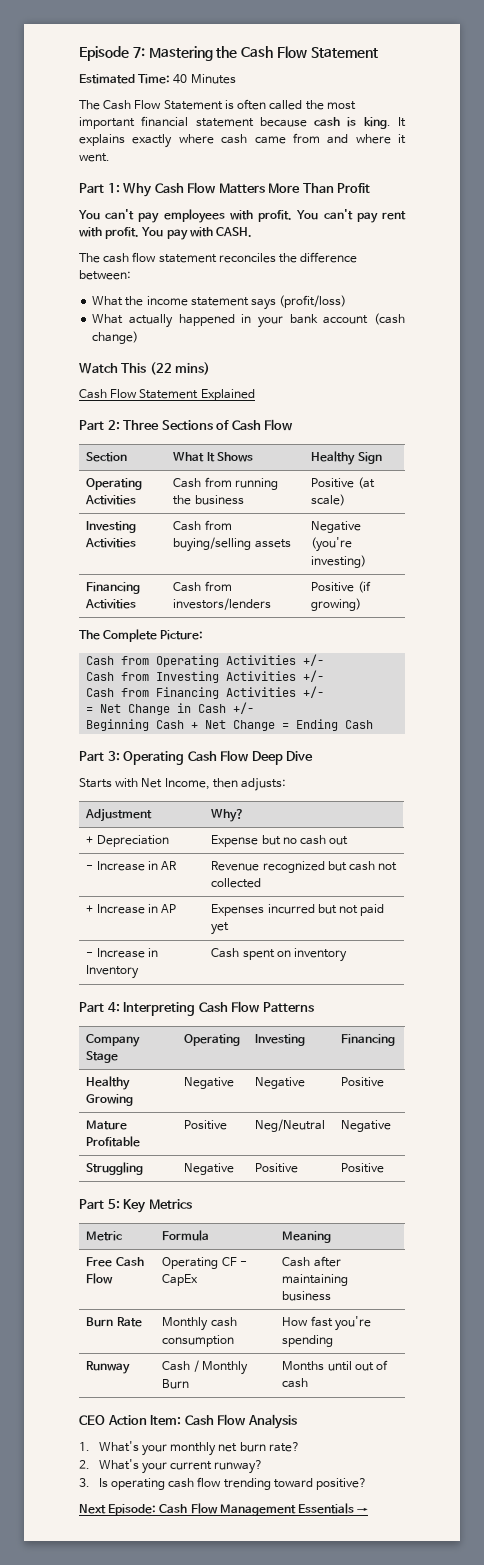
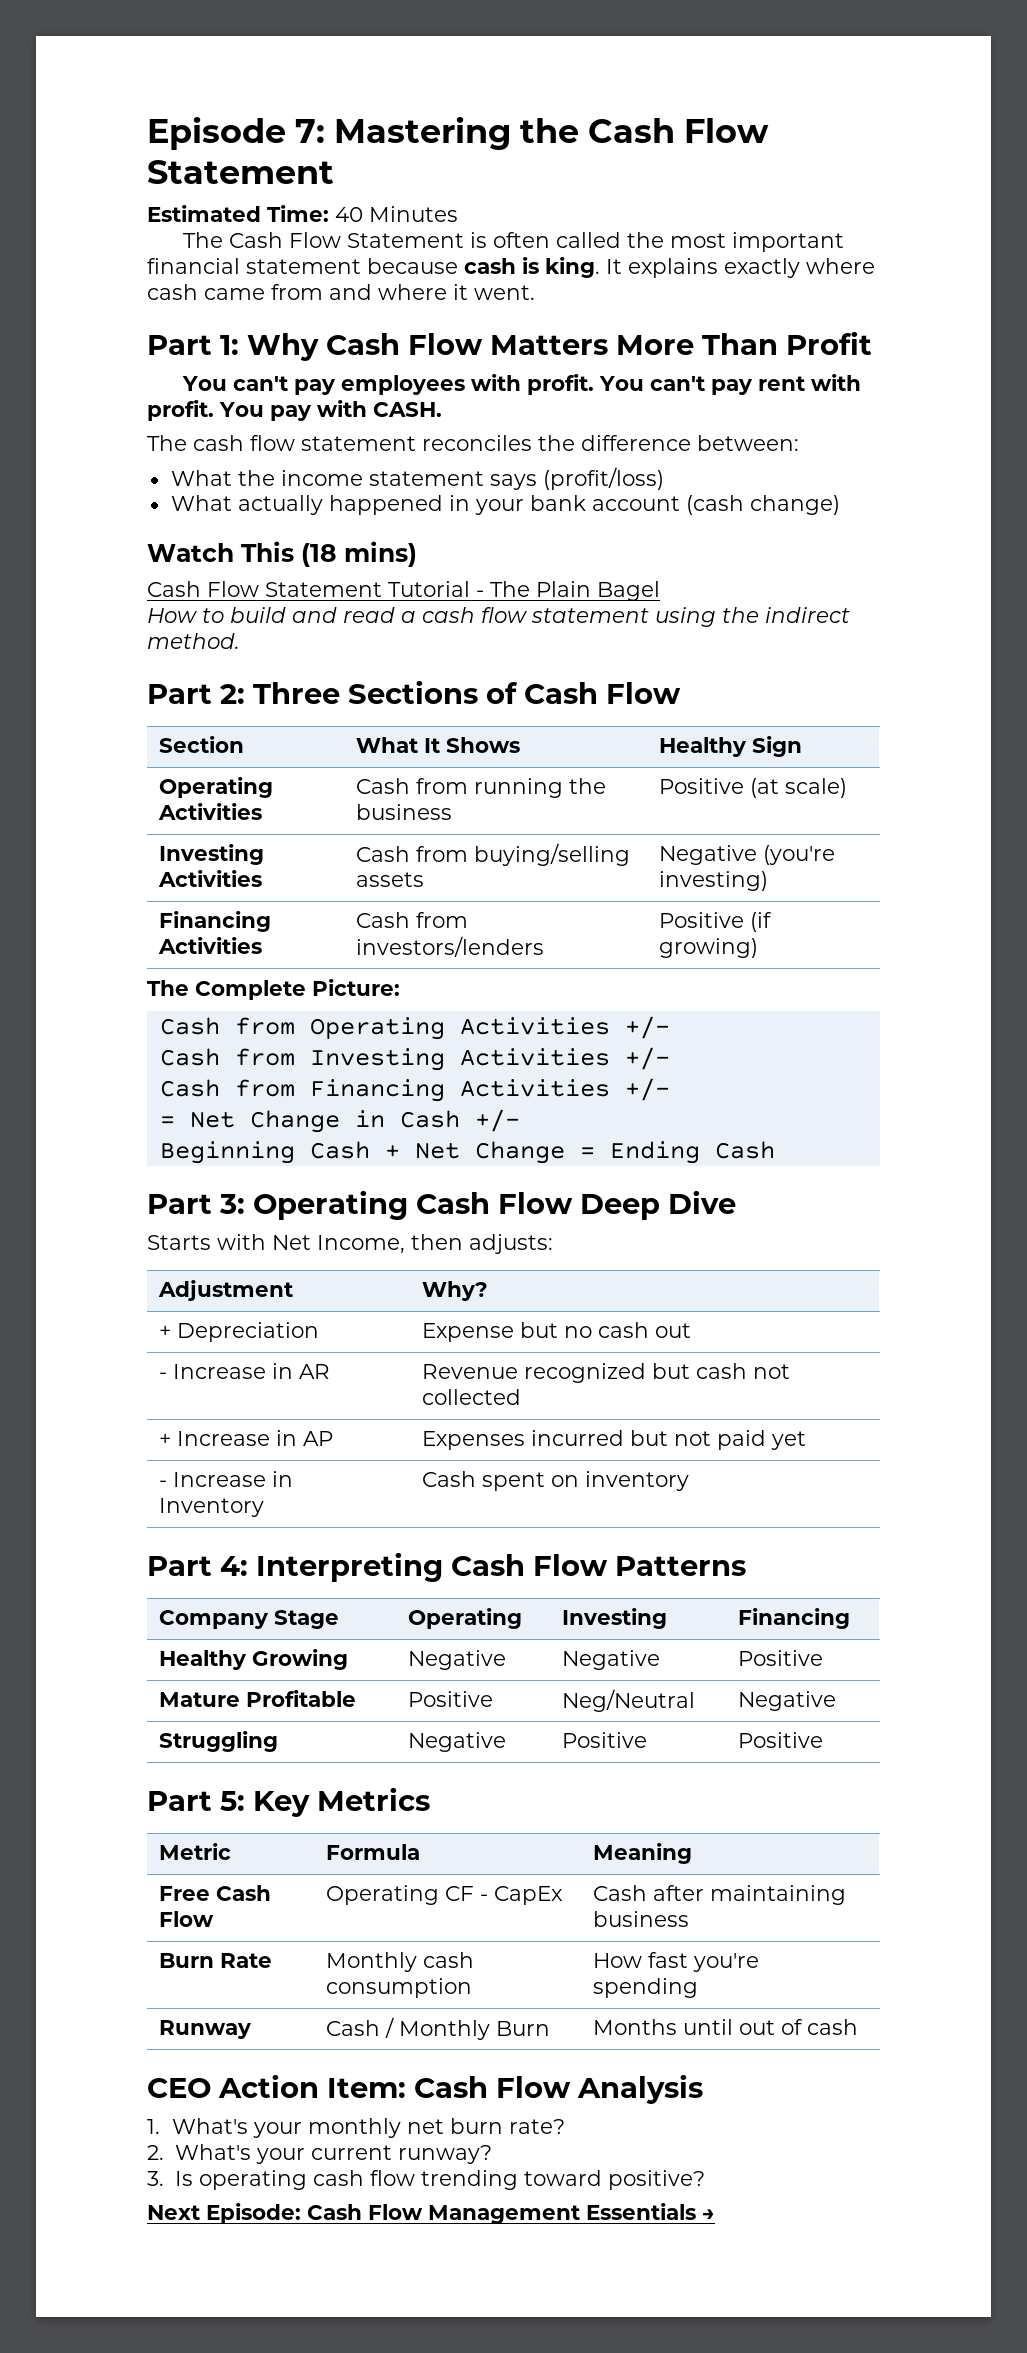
[149,362,172,375] (22 -> [301,543,337,567] (18
[200,389,255,401] Explained -> [388,581,660,601] [147,607,850,627] [147,633,240,649] Tutorial - The Plain Bagel // How to build and read a cash flow statement using the indirect method.

